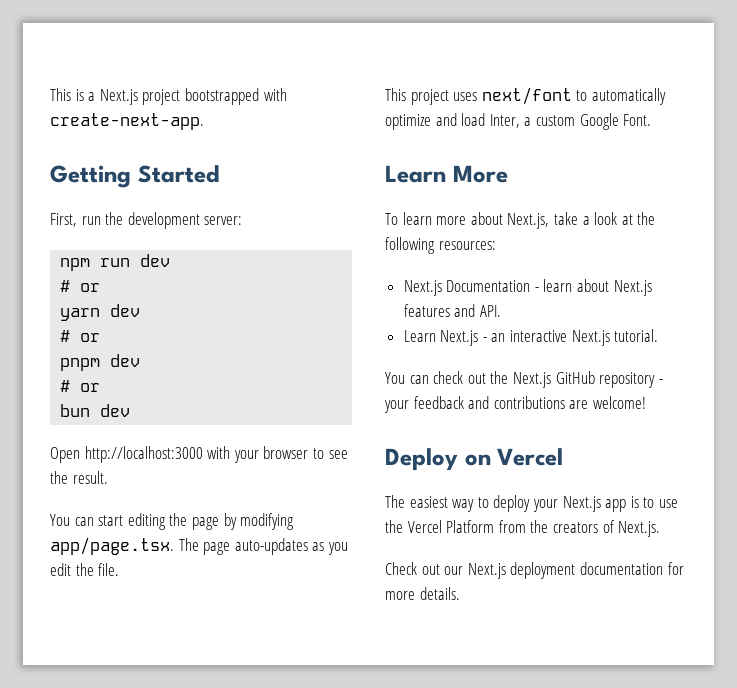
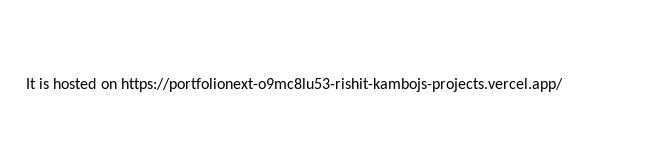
[50,88,287,105] [50,113,204,130] [50,165,220,188] [50,212,243,229] [60,254,171,271] [60,280,101,292] [60,304,141,321] [60,330,101,342] [60,354,141,371] [60,380,101,392] [60,404,131,417] [50,446,348,463] [50,471,108,484] [50,513,295,530] [50,537,348,555] [50,563,120,576] [385,87,666,105] [385,113,652,130] [385,165,508,183] [385,212,656,229] [385,237,496,254] [403,279,652,296] [403,304,501,317] [403,329,659,346] [385,371,663,388] [384,396,646,413] [385,448,564,471] [385,495,678,512] [385,520,661,537] [385,562,684,579] [385,587,460,600] This is a Next.js project bootstrapped with create-next-app. // Getting Started // First, run the development server: // npm run dev // # or // yarn dev // # or // pnpm dev // # or // bun dev // Open http://localhost:3000 with your browser to see the result. // You can start editing the page by modifying app/page.tsx. The page auto-updates as you edit the file. // This project uses next/font to automatically optimize and load Inter, a custom Google Font. // Learn More // To learn more about Next.js, take a look at the following resources: // Next.js Documentation - learn about Next.js features and API. // Learn Next.js - an interactive Next.js tutorial. // You can check out the Next.js GitHub repository - your feedback and contributions are welcome! // Deploy on Vercel // The easiest way to deploy your Next.js app is to use the Vercel Platform from the creators of Next.js. // Check out our Next.js deployment documentation for more details. -> [26,78,563,92] It is hosted on https://portfolionext-o9mc8lu53-rishit-kambojs-projects.vercel.app/

